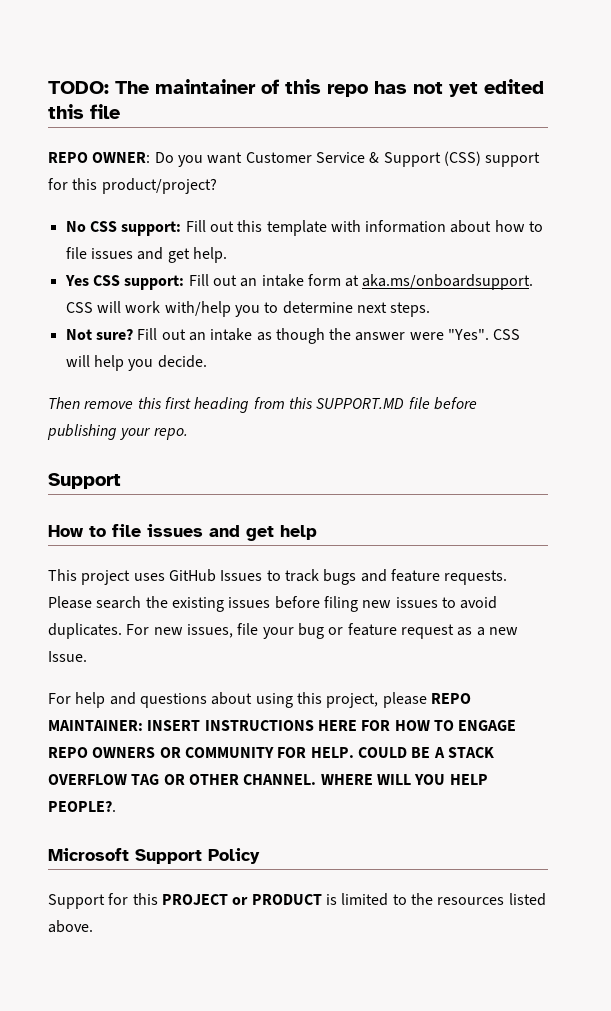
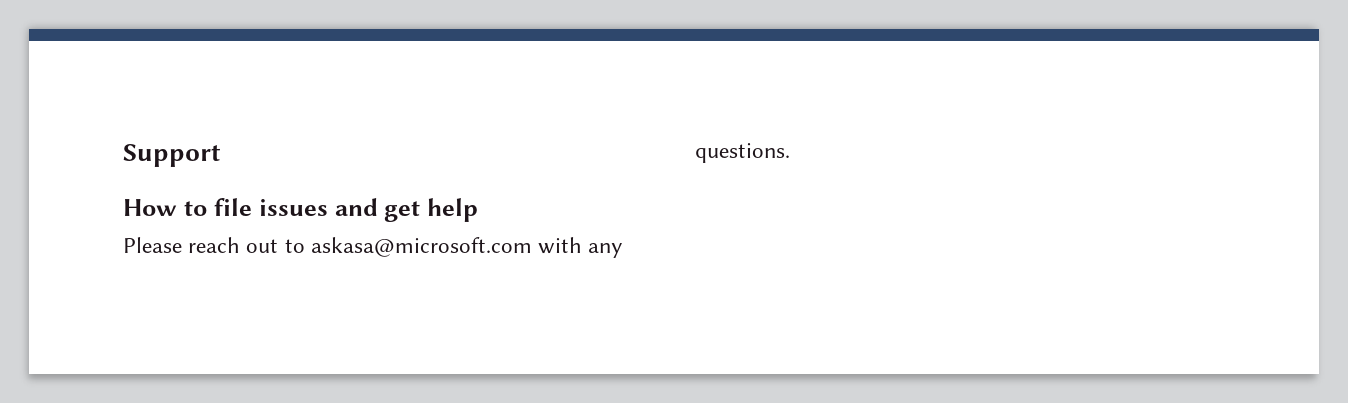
[48,79,544,97] [48,104,120,119] [48,151,541,167] [48,178,217,194] [65,220,544,236] [65,247,227,263] [64,274,534,290] [65,301,431,317] [65,328,521,344] [65,355,207,371] [48,397,477,413] [47,424,188,440] TODO: The maintainer of this repo has not yet edited this file // REPO OWNER: Do you want Customer Service & Support (CSS) support for this product/project? // No CSS support: Fill out this template with information about how to file issues and get help. // Yes CSS support: Fill out an intake form at aka.ms/onboardsupport. CSS will work with/help you to determine next steps. // Not sure? Fill out an intake as though the answer were "Yes". CSS will help you decide. // Then remove this first heading from this SUPPORT.MD file before publishing your repo. // -> (123, 155) none
[48,569,508,585] [48,596,498,612] [48,623,518,639] [48,651,87,662] [48,692,471,708] [48,720,517,731] [48,747,494,758] [48,774,488,785] [48,801,116,812] [48,848,260,864] [48,893,546,909] [48,920,93,933] This project uses GitHub Issues to track bugs and feature requests. Please search the existing issues before filing new issues to avoid duplicates. For new issues, file your bug or feature request as a new Issue. // For help and questions about using this project, please REPO MAINTAINER: INSERT INSTRUCTIONS HERE FOR HOW TO ENGAGE REPO OWNERS OR COMMUNITY FOR HELP. COULD BE A STACK OVERFLOW TAG OR OTHER CHANNEL. WHERE WILL YOU HELP PEOPLE?. // Microsoft Support Policy // Support for this PROJECT or PRODUCT is limited to the resources listed above. -> [123,237,624,258] [695,143,790,163] Please reach out to askasa@microsoft.com with any questions.

